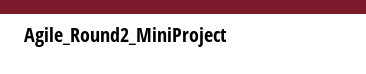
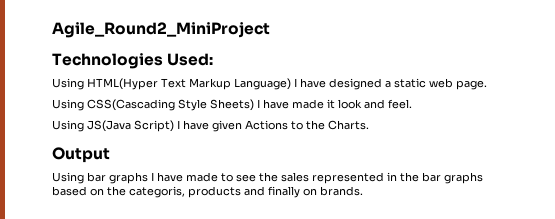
(227, 37) none -> [52,53,214,69] [52,78,487,90] [52,99,412,111] [52,120,369,132] [52,147,110,163] [52,172,483,184] [52,186,363,198] // Technologies Used: // Using HTML(Hyper Text Markup Language) I have designed a static web page. // Using CSS(Cascading Style Sheets) I have made it look and feel. // Using JS(Java Script) I have given Actions to the Charts. // Output // Using bar graphs I have made to see the sales represented in the bar graphs based on the categoris, products and finally on brands.

